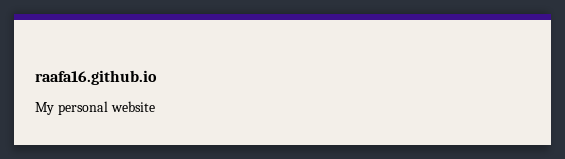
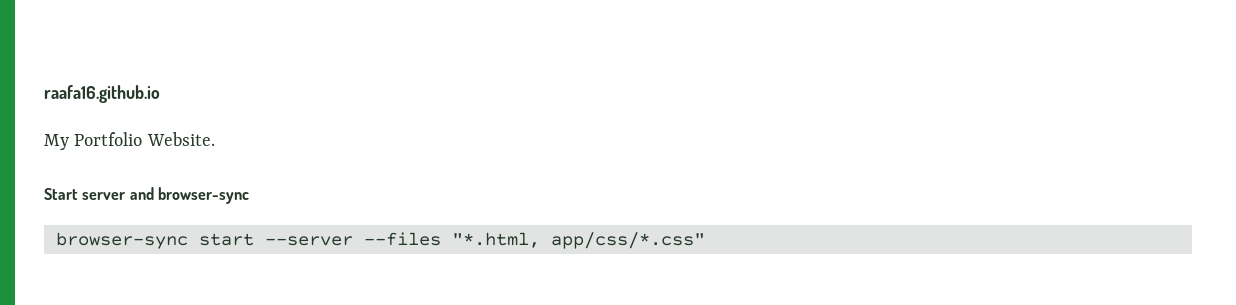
[57,101,155,115] personal website -> [74,132,215,146] [44,187,249,204] [55,232,705,249] Portfolio Website. // Start server and browser-sync // browser-sync start --server --files "*.html, app/css/*.css"

